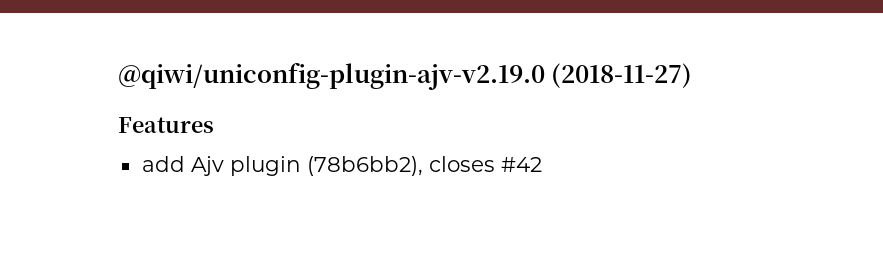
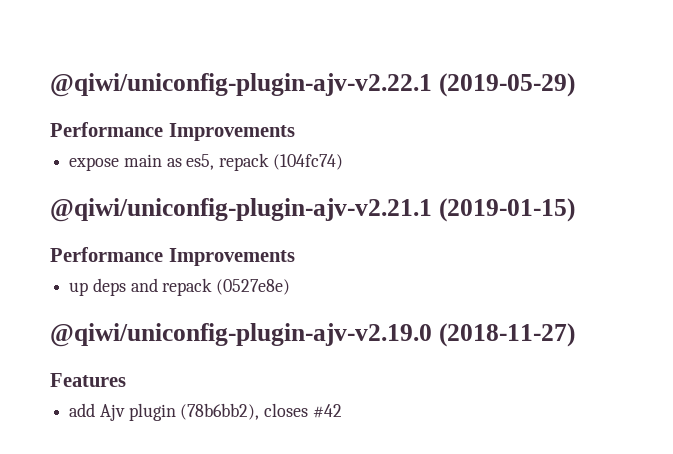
(118, 76) none -> [50,73,575,97] [50,122,295,141] [69,153,343,171] [50,198,575,222] [50,247,295,266] [69,278,291,296] @qiwi/uniconfig-plugin-ajv-v2.22.1 (2019-05-29) // Performance Improvements // expose main as es5, repack (104fc74) // @qiwi/uniconfig-plugin-ajv-v2.21.1 (2019-01-15) // Performance Improvements // up deps and repack (0527e8e) //

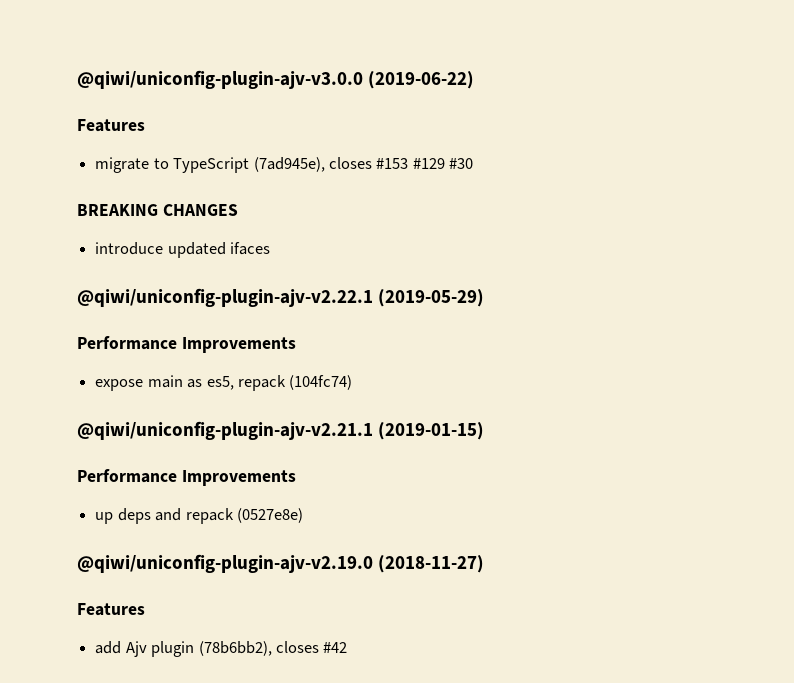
(50, 85) none -> [77,70,475,89] [77,119,145,132] [95,157,474,173] [77,204,238,216] [95,242,271,258] @qiwi/uniconfig-plugin-ajv-v3.0.0 (2019-06-22) // Features // migrate to TypeScript (7ad945e), closes #153 #129 #30 // BREAKING CHANGES // introduce updated ifaces //

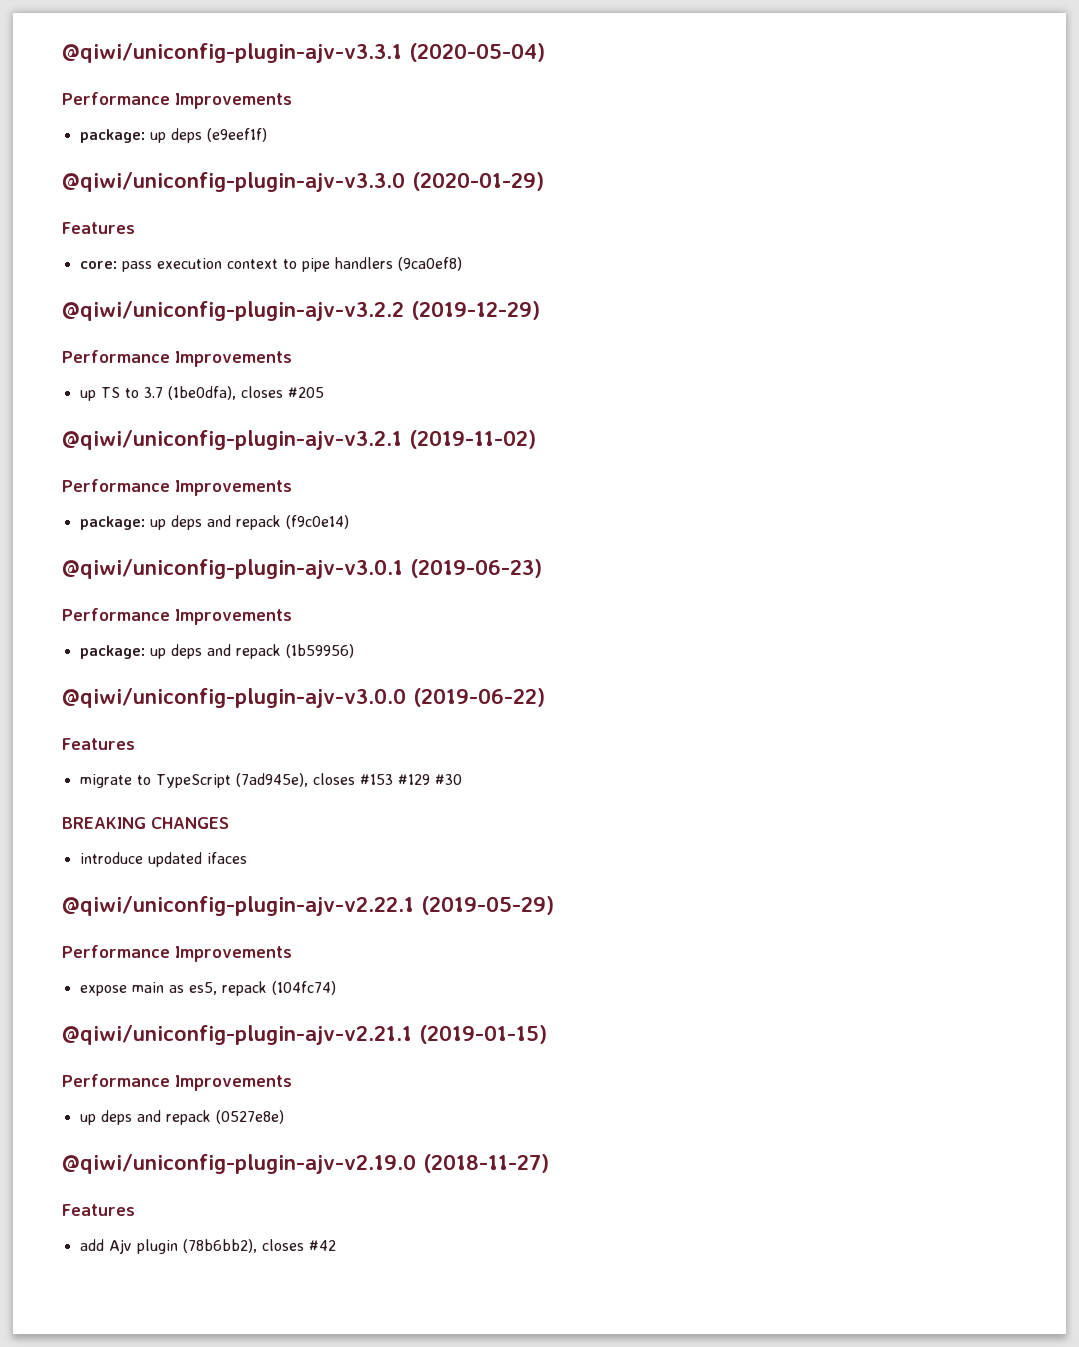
(77, 79) none -> [62,43,545,63] [62,92,292,109] [79,128,267,143] [62,172,544,192] [62,222,135,234] [79,257,462,272] [62,301,540,321] [62,350,292,367] [79,386,324,401] [62,430,536,450] [62,479,292,496] [79,515,349,530] [62,559,542,579] [62,608,292,625] [79,644,354,659] @qiwi/uniconfig-plugin-ajv-v3.3.1 (2020-05-04) // Performance Improvements // package: up deps (e9eef1f) // @qiwi/uniconfig-plugin-ajv-v3.3.0 (2020-01-29) // Features // core: pass execution context to pipe handlers (9ca0ef8) // @qiwi/uniconfig-plugin-ajv-v3.2.2 (2019-12-29) // Performance Improvements // up TS to 3.7 (1be0dfa), closes #205 // @qiwi/uniconfig-plugin-ajv-v3.2.1 (2019-11-02) // Performance Improvements // package: up deps and repack (f9c0e14) // @qiwi/uniconfig-plugin-ajv-v3.0.1 (2019-06-23) // Performance Improvements // package: up deps and repack (1b59956) //

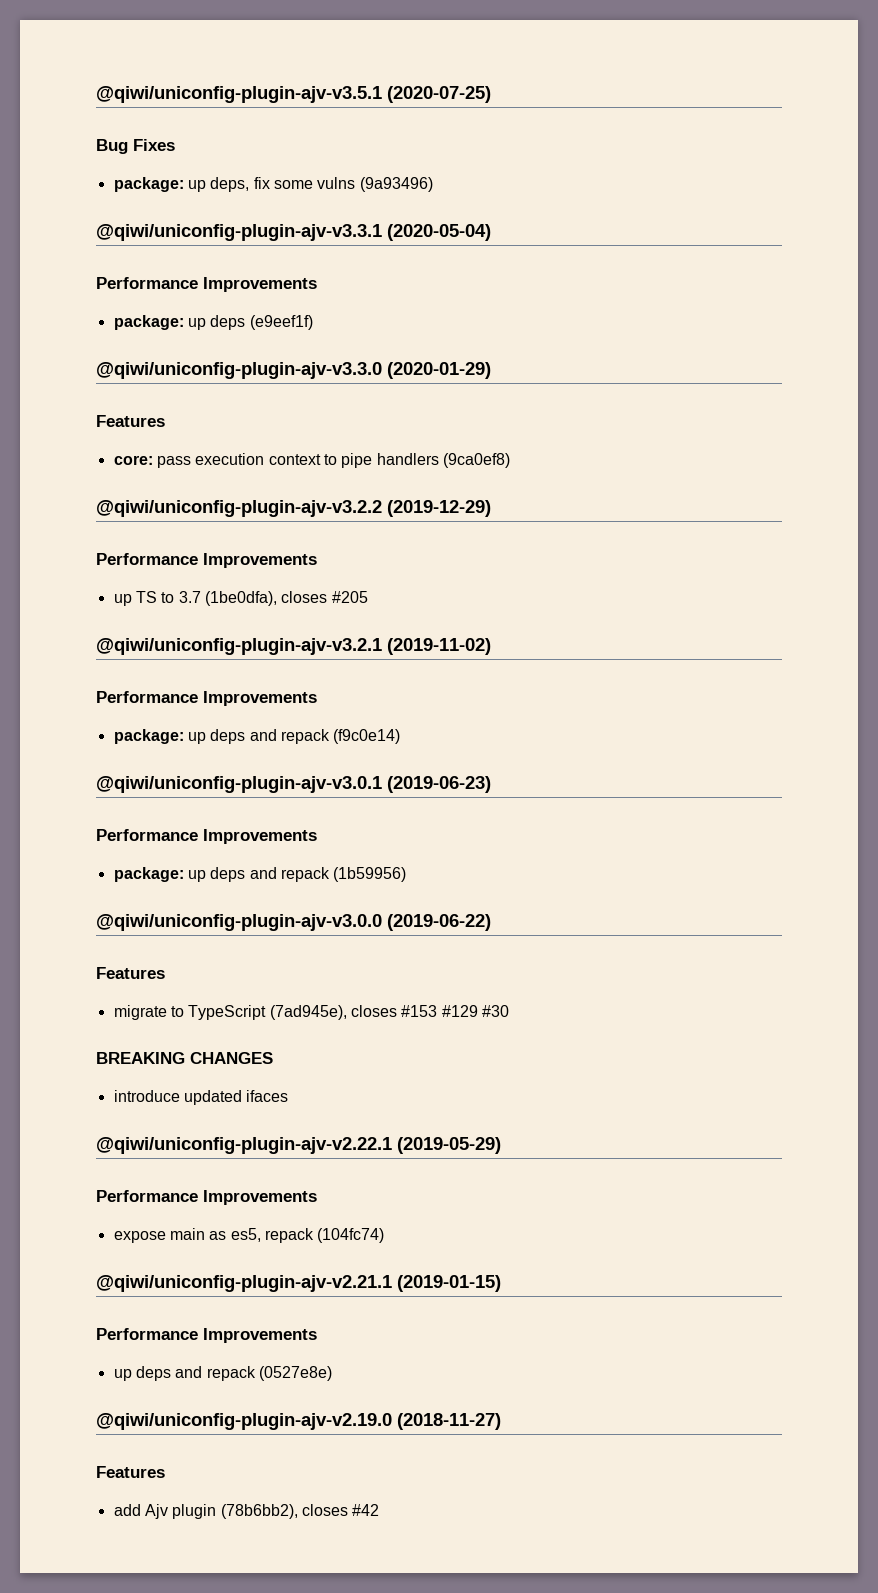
(62, 53) none -> [96,86,491,103] [96,139,175,154] [113,177,433,192] @qiwi/uniconfig-plugin-ajv-v3.5.1 (2020-07-25) // Bug Fixes // package: up deps, fix some vulns (9a93496) //

